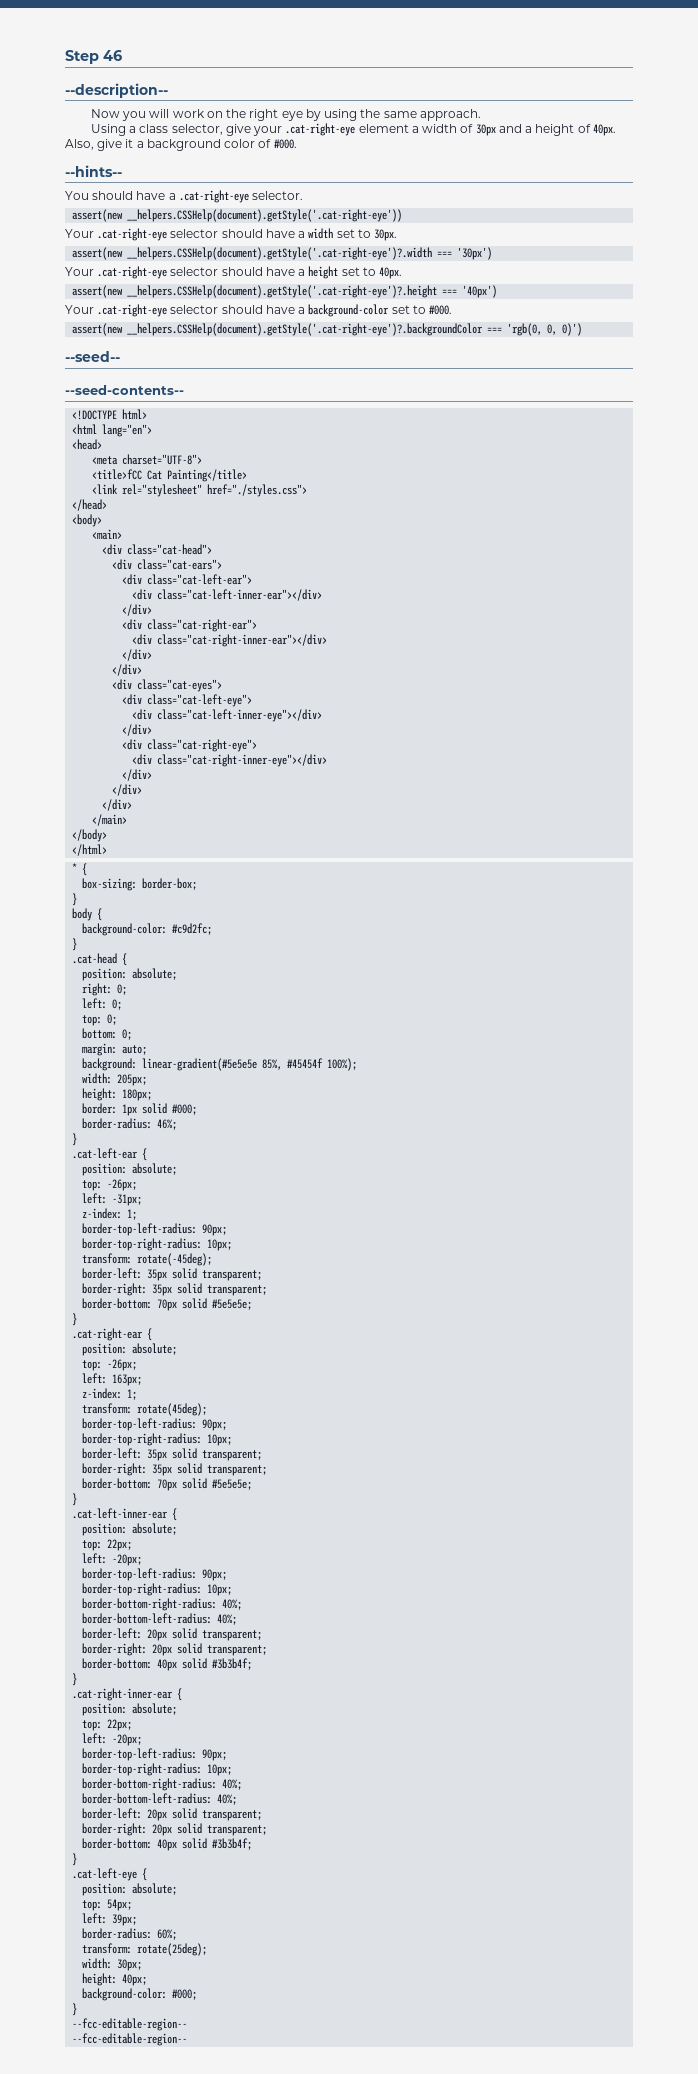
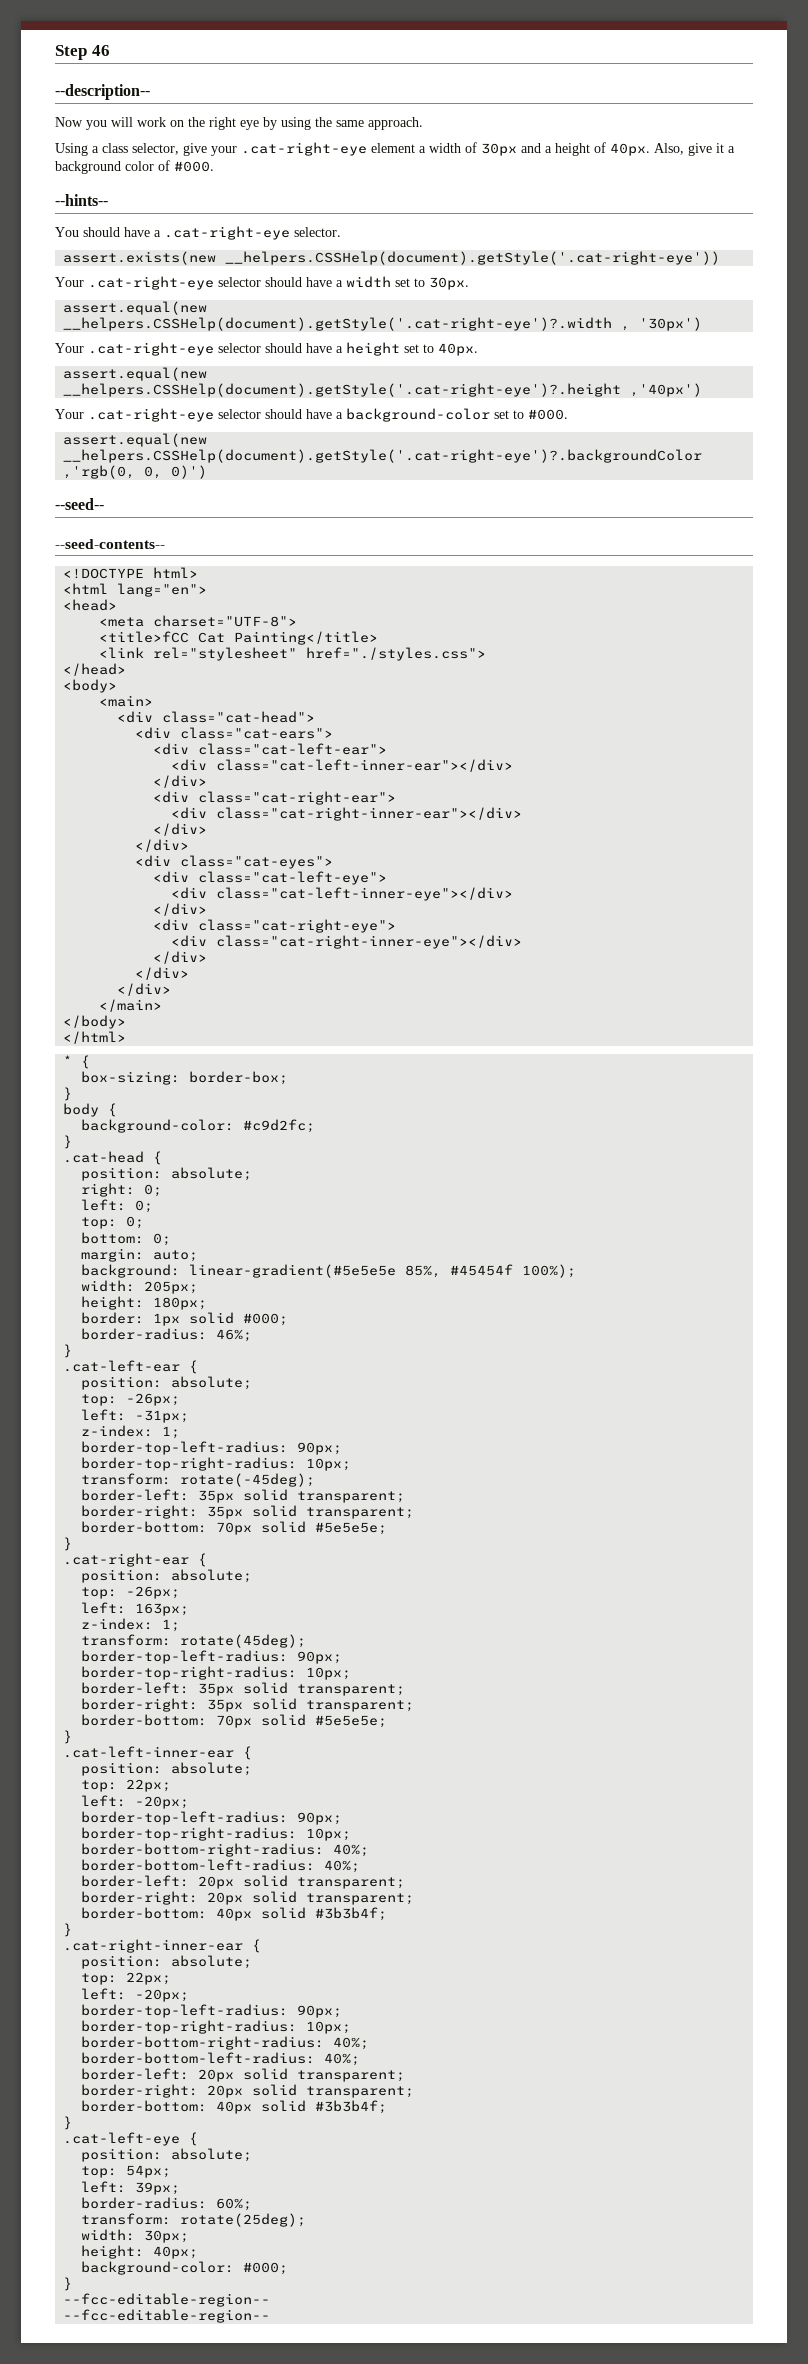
[72,209,124,222] assert(new -> [63,251,217,265] assert.exists(new
[72,247,453,260] assert(new __helpers.CSSHelp(document).getStyle('.cat-right-eye')?.width === -> [63,301,208,315] [63,317,631,331] assert.equal(new __helpers.CSSHelp(document).getStyle('.cat-right-eye')?.width ,
[72,285,498,298] assert(new __helpers.CSSHelp(document).getStyle('.cat-right-eye')?.height === '40px') -> [63,367,208,381] [63,383,703,397] assert.equal(new __helpers.CSSHelp(document).getStyle('.cat-right-eye')?.height ,'40px')
[72,323,543,336] assert(new __helpers.CSSHelp(document).getStyle('.cat-right-eye')?.backgroundColor === 'rgb(0, -> [63,433,208,447] [63,449,703,463] [63,465,136,479] assert.equal(new __helpers.CSSHelp(document).getStyle('.cat-right-eye')?.backgroundColor ,'rgb(0,

